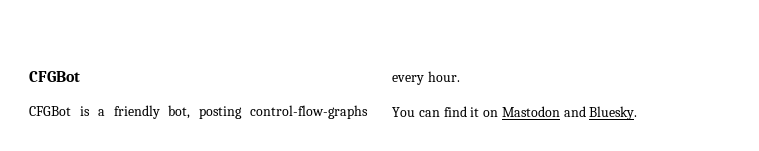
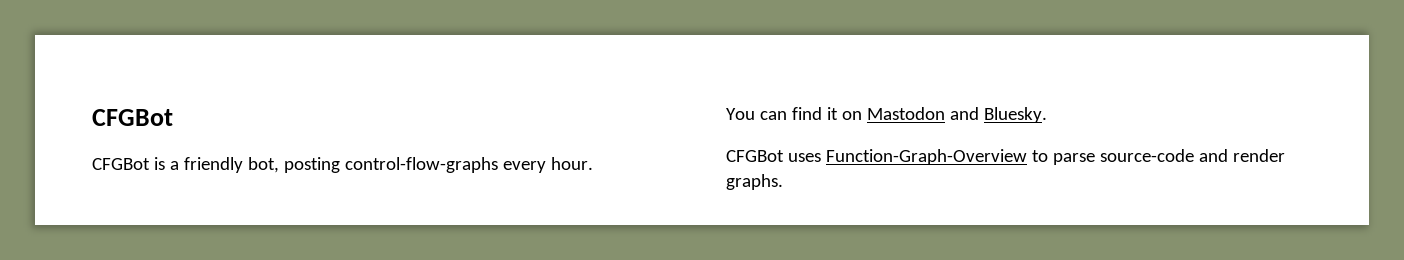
(638, 113) none -> [726,149,1285,165] [726,174,783,190] // CFGBot uses Function-Graph-Overview to parse source-code and render graphs.

